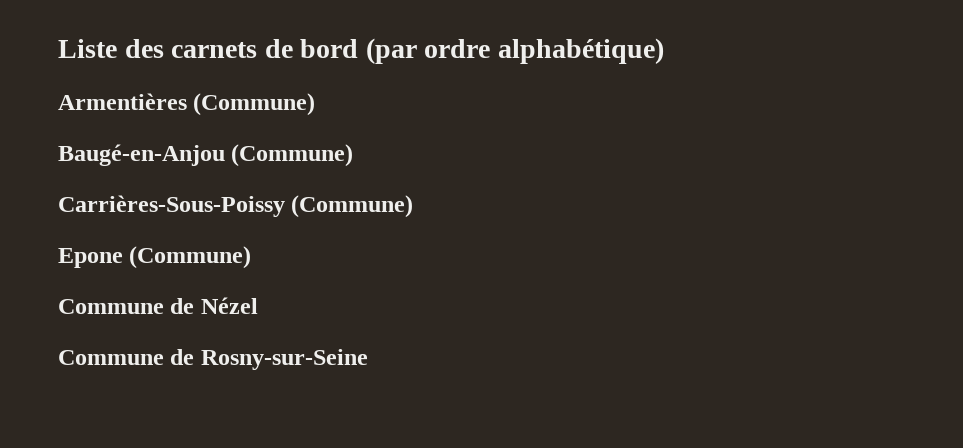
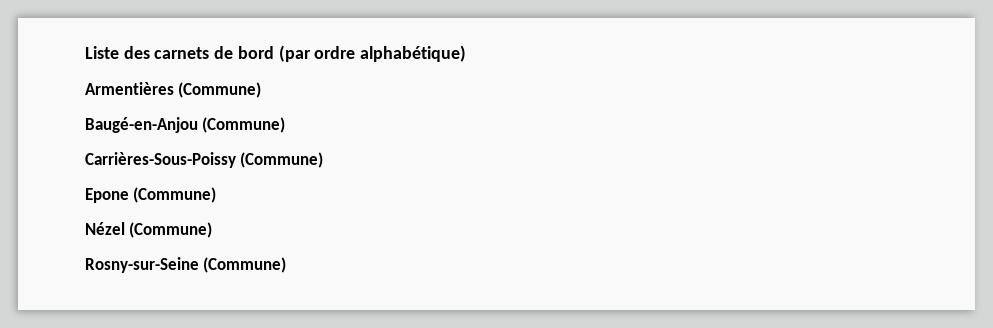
[58,298,195,314] Commune de -> (217, 195) none
[58,349,368,370] // Commune de Rosny-sur-Seine -> [129,222,213,238] [85,257,287,273] (Commune) // Rosny-sur-Seine (Commune)

